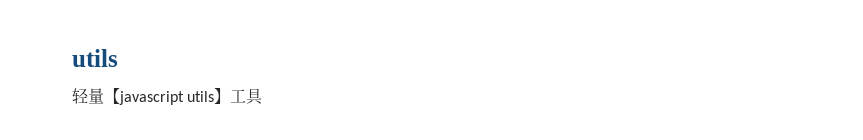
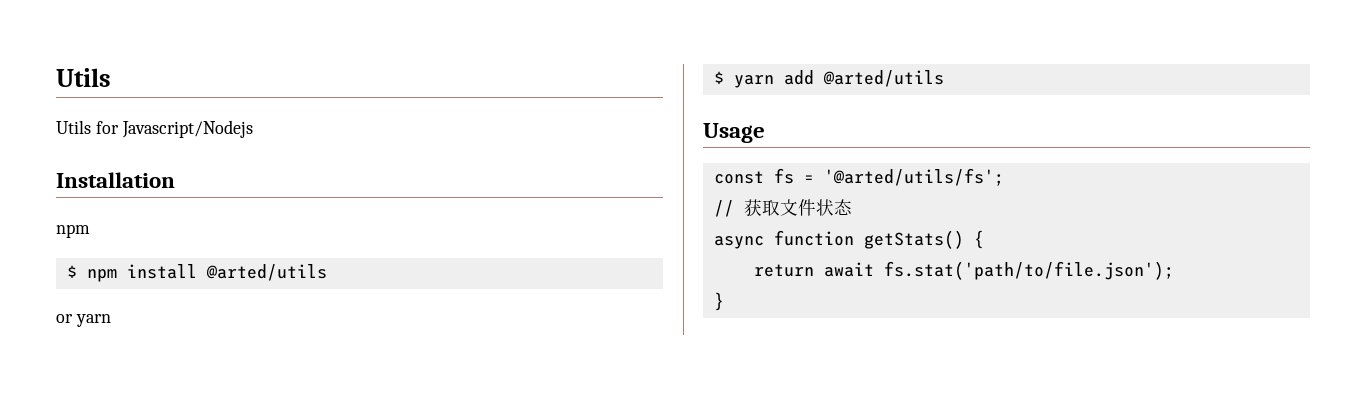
[72,49,118,67] [72,88,264,105] utils // 轻量【javascript utils】工具 -> [56,68,111,87] [56,120,253,138] [56,172,175,188] [56,224,90,238] [66,264,327,282] [56,314,111,327] [713,70,944,88] [703,123,765,143] [713,168,1004,186] [713,199,852,217] [713,230,984,249] [753,261,1174,280] [713,292,724,311] Utils // Utils for Javascript/Nodejs // Installation // npm // $ npm install @arted/utils // or yarn // $ yarn add @arted/utils // Usage // const fs = '@arted/utils/fs'; // // 获取文件状态 // async function getStats() { // return await fs.stat('path/to/file.json'); // }

